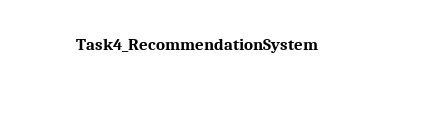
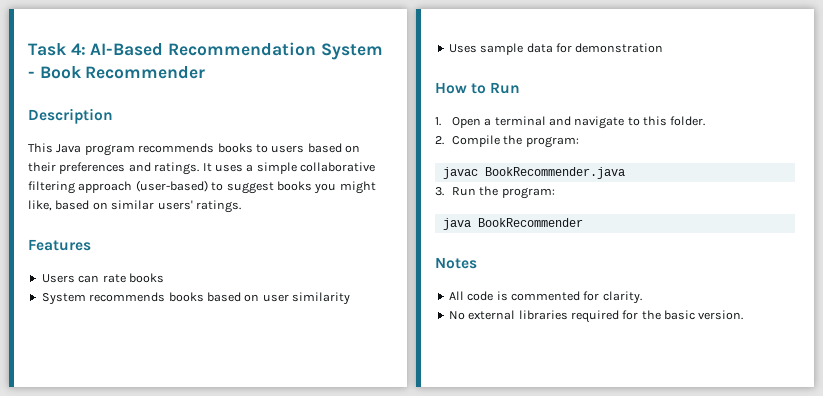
[76,38,318,53] Task4_RecommendationSystem -> [28,42,383,60] [28,66,206,79] [28,108,113,124] [28,143,360,156] [28,162,375,175] [28,180,376,194] [28,200,241,213] [28,239,91,251] [41,273,164,283] [41,292,350,305] [448,43,664,55] [435,82,521,94] [435,116,706,129] [435,135,579,148] [442,167,625,179] [435,186,555,199] [442,218,583,230] [435,257,477,269] [448,291,642,304] [448,310,744,323] Task 4: AI-Based Recommendation System - Book Recommender // Description // This Java program recommends books to users based on their preferences and ratings. It uses a simple collaborative filtering approach (user-based) to suggest books you might like, based on similar users' ratings. // Features // Users can rate books // System recommends books based on user similarity // Uses sample data for demonstration // How to Run // 1. Open a terminal and navigate to this folder. // 2. Compile the program: // javac BookRecommender.java // 3. Run the program: // java BookRecommender // Notes // All code is commented for clarity. // No external libraries required for the basic version.

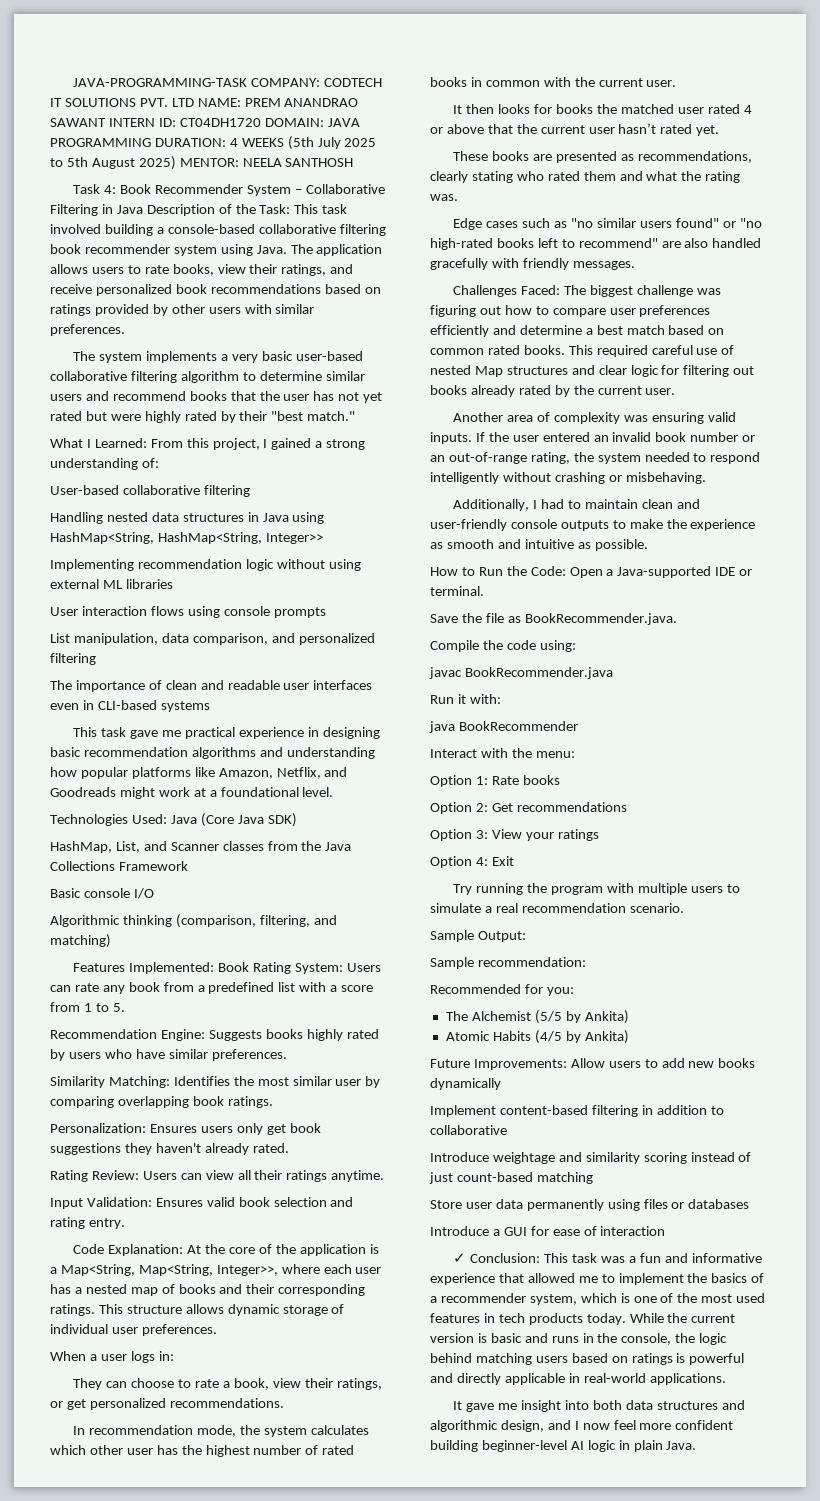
[28,42,383,60] [28,66,206,79] [28,108,113,124] [28,143,360,156] [28,162,375,175] [28,180,376,194] [28,200,241,213] [28,239,91,251] [41,273,164,283] [41,292,350,305] [448,43,664,55] [435,82,521,94] [435,116,706,129] [435,135,579,148] [442,167,625,179] [435,186,555,199] [442,218,583,230] [435,257,477,269] [448,291,642,304] [448,310,744,323] Task 4: AI-Based Recommendation System - Book Recommender // Description // This Java program recommends books to users based on their preferences and ratings. It uses a simple collaborative filtering approach (user-based) to suggest books you might like, based on similar users' ratings. // Features // Users can rate books // System recommends books based on user similarity // Uses sample data for demonstration // How to Run // 1. Open a terminal and navigate to this folder. // 2. Compile the program: // javac BookRecommender.java // 3. Run the program: // java BookRecommender // Notes // All code is commented for clarity. // No external libraries required for the basic version. -> [73,78,383,87] [50,98,359,107] [50,118,360,127] [50,136,377,150] [50,156,354,170] [73,184,385,196] [50,204,348,216] [50,224,386,236] [50,244,383,256] [50,264,354,276] [50,284,381,296] [50,304,315,316] [50,324,125,336] [73,351,363,363] [50,371,365,383] [50,391,383,403] [50,411,356,423] [50,438,366,450] [50,458,159,470] [50,485,250,497] [50,512,325,524] [50,532,323,544] [50,559,361,571] [50,579,173,589] [50,606,326,618] [50,633,375,645] [50,653,96,665] [50,680,373,692] [50,700,210,712] [73,727,380,739] [50,747,375,759] [50,767,348,779] [50,787,334,799] [50,813,297,827] [50,841,352,853] [50,861,188,871] [50,888,154,899] [50,914,337,928] [50,934,111,948] [73,962,381,974] [50,982,374,994] [50,1002,125,1012] [50,1029,379,1041] [50,1049,287,1061] [50,1076,381,1088] [50,1096,273,1108] [50,1123,321,1135] [50,1143,289,1155] [50,1170,385,1182] [50,1197,354,1209] [50,1217,125,1229] [73,1244,379,1256] [50,1264,382,1276] [50,1284,366,1296] [50,1304,345,1316] [50,1324,217,1336] [50,1351,174,1363] [73,1378,382,1390] [50,1398,284,1410] [73,1425,369,1437] [50,1445,355,1457] [430,77,677,87] [453,104,752,114] [430,123,720,136] [453,151,752,163] [430,171,741,183] [430,194,458,201] [453,218,762,230] [430,238,762,250] [430,258,635,270] [453,285,721,297] [430,305,711,317] [430,325,725,337] [430,345,735,357] [430,365,755,377] [430,385,676,397] [453,412,736,424] [430,432,756,444] [430,452,761,464] [430,472,706,484] [453,499,700,511] [430,519,756,531] [430,539,648,551] [430,566,753,578] [430,586,484,596] [430,613,677,625] [430,640,576,652] [429,667,613,679] [430,694,501,704] [429,721,578,733] [430,748,575,758] [430,775,560,787] [430,802,627,814] [430,829,599,841] [430,856,514,868] [453,883,740,895] [430,903,684,913] [430,930,526,942] [430,957,586,969] [430,984,574,996] [445,1010,629,1024] [445,1030,629,1044] [430,1058,756,1070] [430,1078,501,1090] [430,1105,724,1117] [430,1125,507,1135] [430,1152,752,1164] [429,1172,593,1184] [430,1199,750,1211] [430,1226,666,1236] [453,1253,762,1263] [430,1273,765,1285] [430,1293,766,1305] [430,1313,736,1325] [430,1333,728,1345] [430,1353,745,1365] [430,1373,726,1385] [453,1400,745,1412] [430,1420,734,1432] [430,1440,697,1452] JAVA-PROGRAMMING-TASK COMPANY: CODTECH IT SOLUTIONS PVT. LTD NAME: PREM ANANDRAO SAWANT INTERN ID: CT04DH1720 DOMAIN: JAVA PROGRAMMING DURATION: 4 WEEKS (5th July 2025 to 5th August 2025) MENTOR: NEELA SANTHOSH // Task 4: Book Recommender System – Collaborative Filtering in Java Description of the Task: This task involved building a console-based collaborative filtering book recommender system using Java. The application allows users to rate books, view their ratings, and receive personalized book recommendations based on ratings provided by other users with similar preferences. // The system implements a very basic user-based collaborative filtering algorithm to determine similar users and recommend books that the user has not yet rated but were highly rated by their "best match." // What I Learned: From this project, I gained a strong understanding of: // User-based collaborative filtering // Handling nested data structures in Java using HashMap<String, HashMap<String, Integer>> // Implementing recommendation logic without using external ML libraries // User interaction flows using console prompts // List manipulation, data comparison, and personalized filtering // The importance of clean and readable user interfaces even in CLI-based systems // This task gave me practical experience in designing basic recommendation algorithms and understanding how popular platforms like Amazon, Netflix, and Goodreads might work at a foundational level. // Technologies Used: Java (Core Java SDK) // HashMap, List, and Scanner classes from the Java Collections Framework // Basic console I/O // Algorithmic thinking (comparison, filtering, and matching) // Features Implemented: Book Rating System: Users can rate any book from a predefined list with a score from 1 to 5. // Recommendation Engine: Suggests books highly rated by users who have similar preferences. // Similarity Matching: Identifies the most similar user by comparing overlapping book ratings. // Personalization: Ensures users only get book suggestions they haven't already rated. // Rating Review: Users can view all their ratings anytime. // Input Validation: Ensures valid book selection and rating entry. // Code Explanation: At the core of the application is a Map<String, Map<String, Integer>>, where each user has a nested map of books and their corresponding ratings. This structure allows dynamic storage of individual user preferences. // When a user logs in: // They can choose to rate a book, view their ratings, or get personalized recommendations. // In recommendation mode, the system calculates which other user has the highest number of rated books in common with the current user. // It then looks for books the matched user rated 4 or above that the current user hasn’t rated yet. // These books are presented as recommendations, clearly stating who rated them and what the rating was. // Edge cases such as "no similar users found" or "no high-rated books left to recommend" are also handled gracefully with friendly messages. // Challenges Faced: The biggest challenge was figuring out how to compare user preferences efficiently and determine a best match based on common rated books. This required careful use of nested Map structures and clear logic for filtering out books already rated by the current user. // Another area of complexity was ensuring valid inputs. If the user entered an invalid book number or an out-of-range rating, the system needed to respond intelligently without crashing or misbehaving. // Additionally, I had to maintain clean and user-friendly console outputs to make the experience as smooth and intuitive as possible. // How to Run the Code: Open a Java-supported IDE or terminal. // Save the file as BookRecommender.java. // Compile the code using: // javac BookRecommender.java // Run it with: // java BookRecommender // Interact with the menu: // Option 1: Rate books // Option 2: Get recommendations // Option 3: View your ratings // Option 4: Exit // Try running the program with multiple users to simulate a real recommendation scenario. // Sample Output: // Sample recommendation: // Recommended for you: // The Alchemist (5/5 by Ankita) // Atomic Habits (4/5 by Ankita) // Future Improvements: Allow users to add new books dynamically // Implement content-based filtering in addition to collaborative // Introduce weightage and similarity scoring instead of just count-based matching // Store user data permanently using files or databases // Introduce a GUI for ease of interaction // ✓ Conclusion: This task was a fun and informative experience that allowed me to implement the basics of a recommender system, which is one of the most used features in tech products today. While the current version is basic and runs in the console, the logic behind matching users based on ratings is powerful and directly applicable in real-world applications. // It gave me insight into both data structures and algorithmic design, and I now feel more confident building beginner-level AI logic in plain Java.

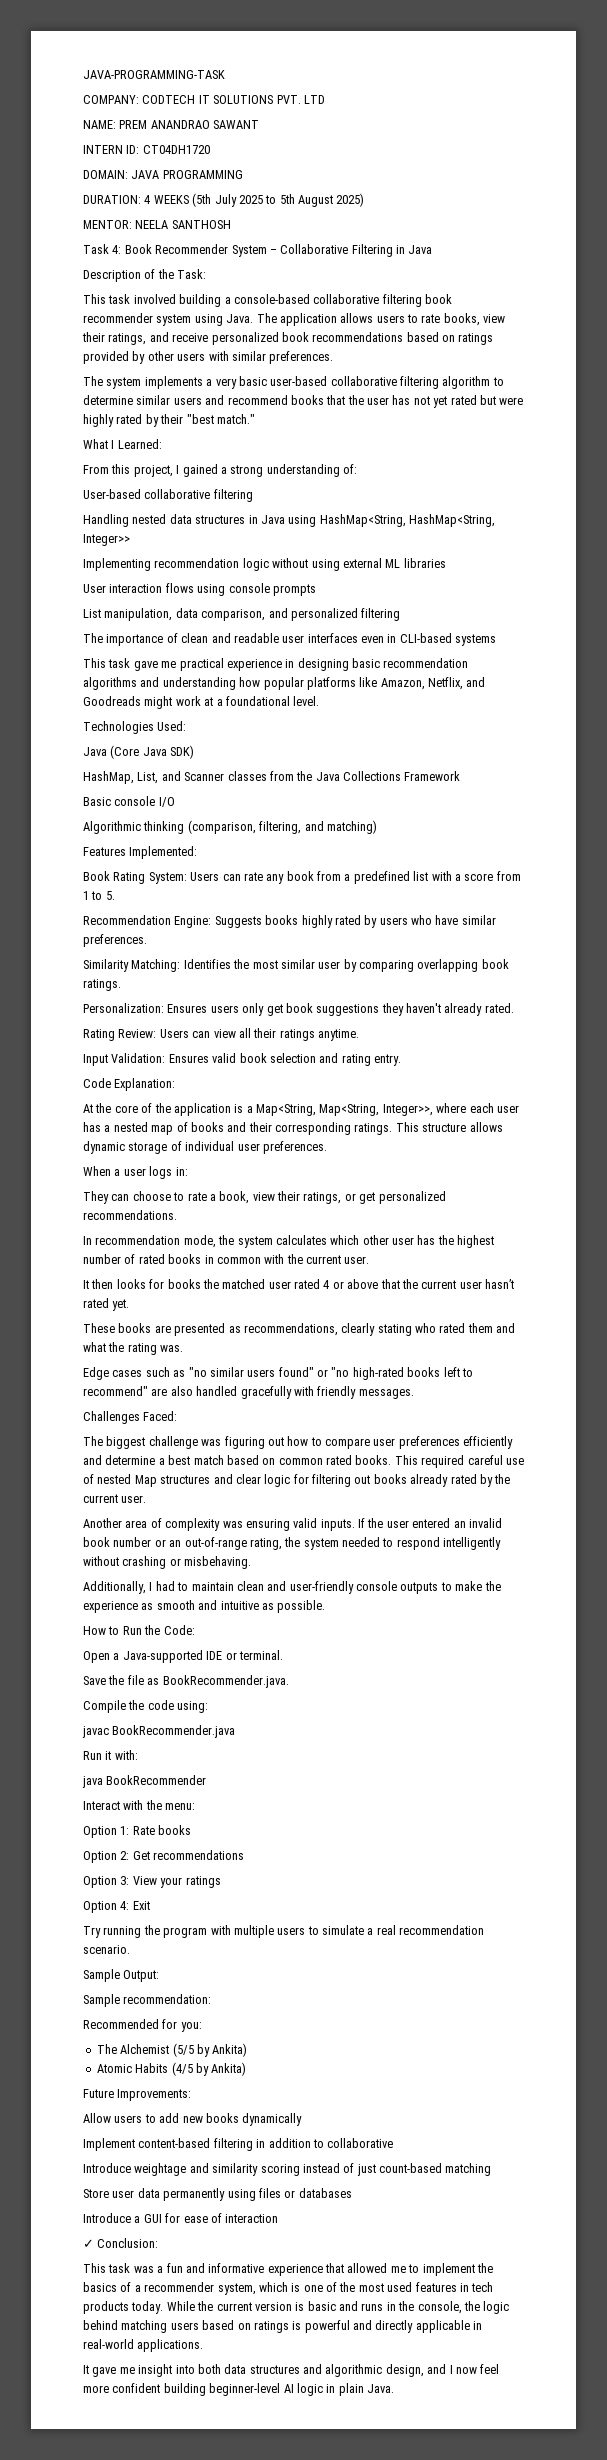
(248, 82) none -> (225, 74) //
(194, 102) none -> (325, 99) //
(106, 122) none -> (260, 124) //
(261, 122) none -> (210, 149) //
(151, 142) none -> (243, 174) //
(176, 163) none -> (365, 200) //
(143, 209) none -> (433, 249) //
(291, 209) none -> (207, 274) //
(147, 443) none -> (162, 444) //
(167, 819) none -> (187, 726) //
(215, 968) none -> (198, 852) //
(184, 1250) none -> (176, 1084) //
(561, 290) none -> (178, 1416) //
(566, 571) none -> (195, 1630) //
(567, 1064) none -> (192, 2095) //
(541, 1258) none -> (159, 2243) //

